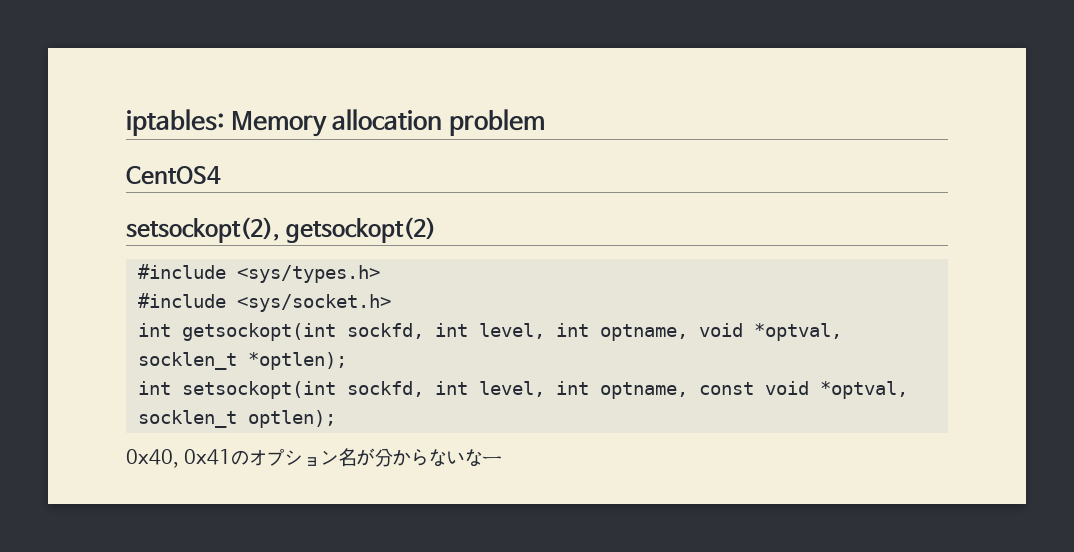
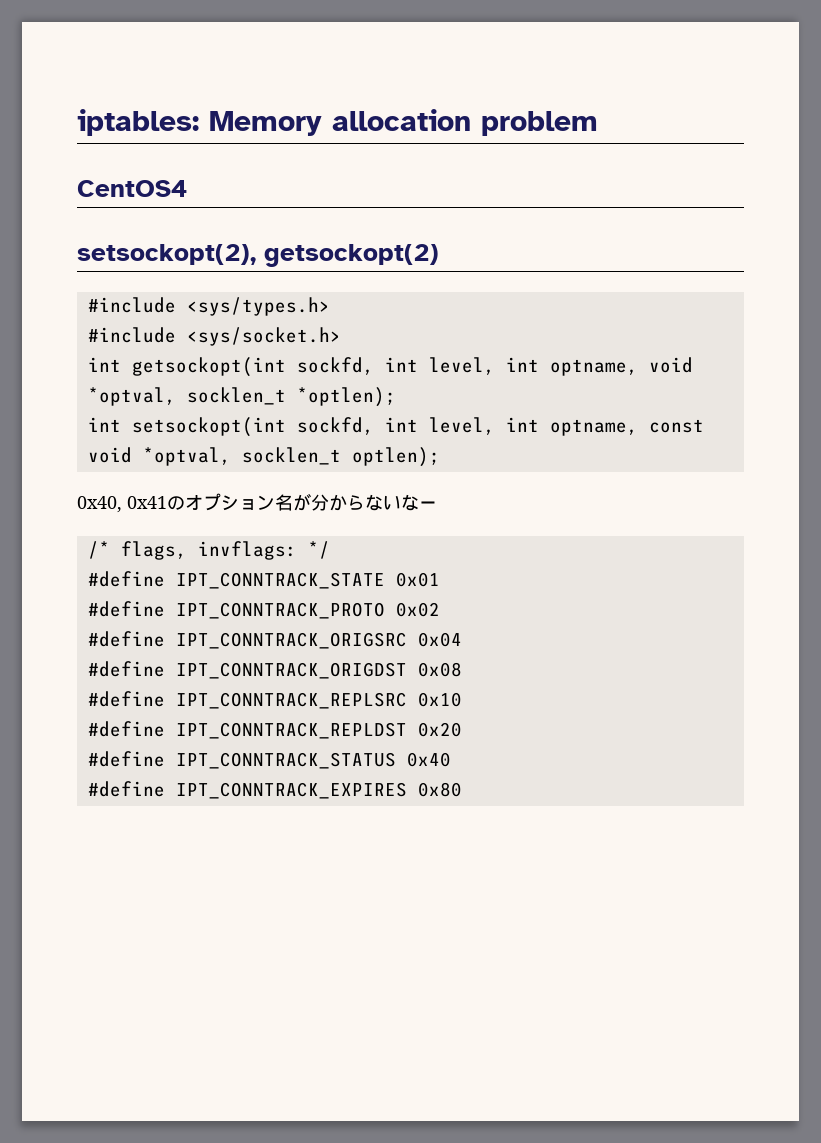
(502, 460) none -> [87,541,330,560] [87,571,440,589] [87,601,440,619] [87,631,462,649] [87,661,462,679] [87,691,462,709] [87,721,462,739] [87,751,451,769] [87,781,462,799] // /* flags, invflags: */ // #define IPT_CONNTRACK_STATE 0x01 // #define IPT_CONNTRACK_PROTO 0x02 // #define IPT_CONNTRACK_ORIGSRC 0x04 // #define IPT_CONNTRACK_ORIGDST 0x08 // #define IPT_CONNTRACK_REPLSRC 0x10 // #define IPT_CONNTRACK_REPLDST 0x20 // #define IPT_CONNTRACK_STATUS 0x40 // #define IPT_CONNTRACK_EXPIRES 0x80

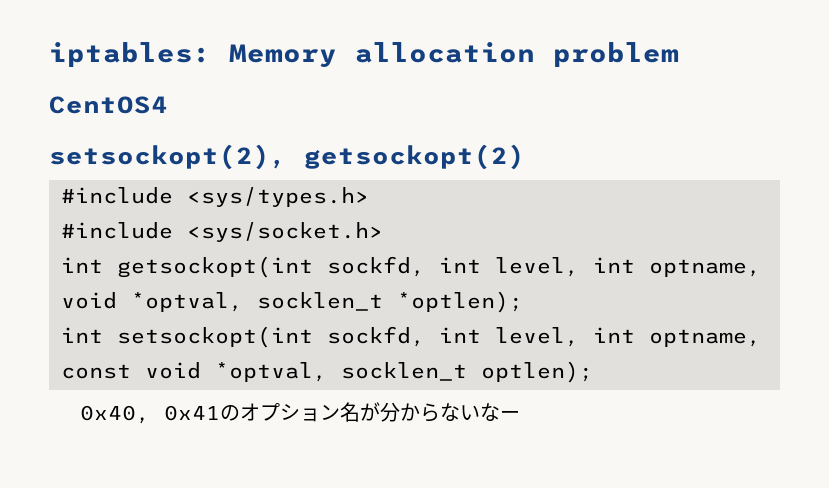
[87,541,330,560] [87,571,440,589] [87,601,440,619] [87,631,462,649] [87,661,462,679] [87,691,462,709] [87,721,462,739] [87,751,451,769] [87,781,462,799] // /* flags, invflags: */ // #define IPT_CONNTRACK_STATE 0x01 // #define IPT_CONNTRACK_PROTO 0x02 // #define IPT_CONNTRACK_ORIGSRC 0x04 // #define IPT_CONNTRACK_ORIGDST 0x08 // #define IPT_CONNTRACK_REPLSRC 0x10 // #define IPT_CONNTRACK_REPLDST 0x20 // #define IPT_CONNTRACK_STATUS 0x40 // #define IPT_CONNTRACK_EXPIRES 0x80 -> (520, 415) none

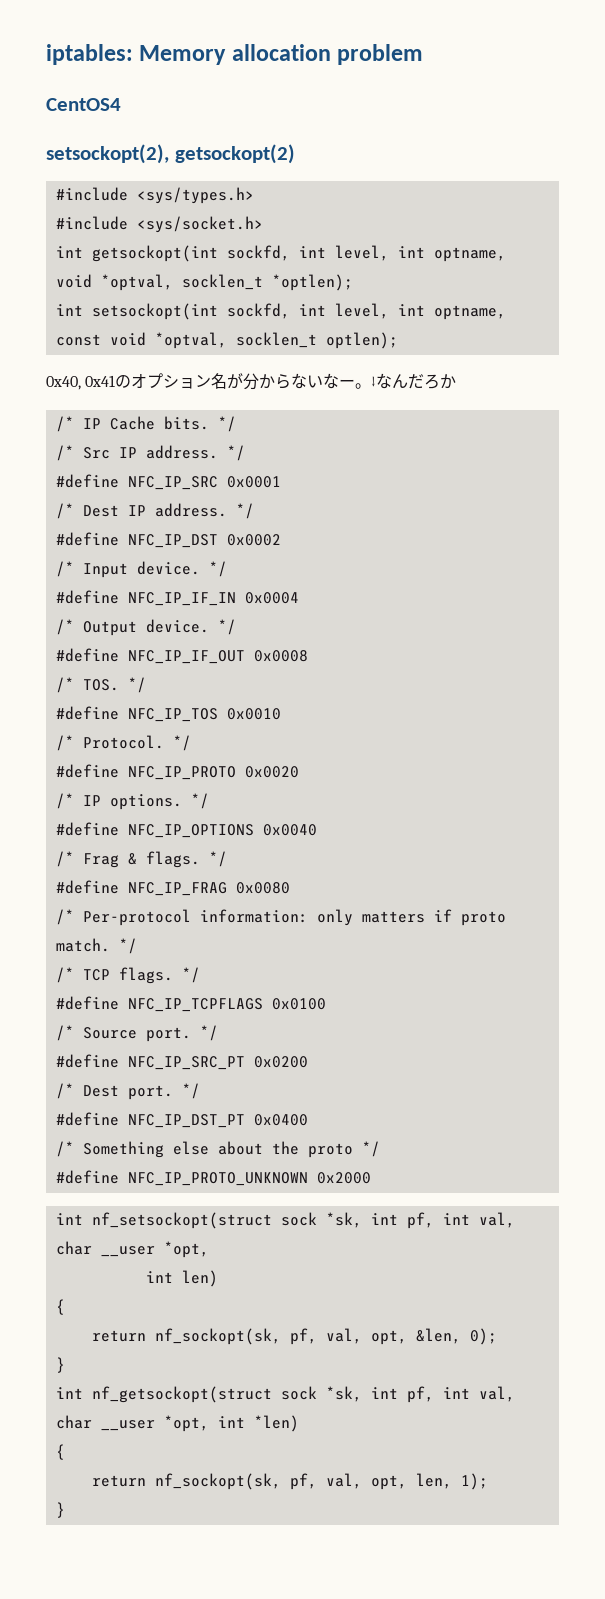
(520, 415) none -> [355,373,457,389] [55,416,236,432] [55,445,245,461] [55,474,281,490] [55,503,254,519] [55,532,281,548] [55,561,227,578] [55,590,299,606] [55,619,236,636] [55,648,308,664] [55,677,146,693] [55,706,281,722] [55,735,191,751] [55,764,299,780] [55,793,209,810] [55,822,317,838] [55,851,227,868] [55,880,290,896] [55,909,506,926] [55,938,137,954] [55,967,200,984] [55,996,326,1012] [55,1025,218,1042] [55,1054,308,1070] [55,1083,200,1100] [55,1112,308,1128] [55,1141,380,1158] [55,1170,371,1186] [55,1212,515,1229] [55,1241,209,1258] [145,1270,218,1287] [55,1299,65,1315] [91,1328,497,1345] [55,1357,65,1373] [55,1386,515,1403] [55,1415,299,1432] [55,1444,65,1460] [91,1473,488,1490] [55,1502,65,1518] 。↓なんだろか // /* IP Cache bits. */ // /* Src IP address. */ // #define NFC_IP_SRC 0x0001 // /* Dest IP address. */ // #define NFC_IP_DST 0x0002 // /* Input device. */ // #define NFC_IP_IF_IN 0x0004 // /* Output device. */ // #define NFC_IP_IF_OUT 0x0008 // /* TOS. */ // #define NFC_IP_TOS 0x0010 // /* Protocol. */ // #define NFC_IP_PROTO 0x0020 // /* IP options. */ // #define NFC_IP_OPTIONS 0x0040 // /* Frag & flags. */ // #define NFC_IP_FRAG 0x0080 // /* Per-protocol information: only matters if proto match. */ // /* TCP flags. */ // #define NFC_IP_TCPFLAGS 0x0100 // /* Source port. */ // #define NFC_IP_SRC_PT 0x0200 // /* Dest port. */ // #define NFC_IP_DST_PT 0x0400 // /* Something else about the proto */ // #define NFC_IP_PROTO_UNKNOWN 0x2000 // int nf_setsockopt(struct sock *sk, int pf, int val, char __user *opt, // int len) // { // return nf_sockopt(sk, pf, val, opt, &len, 0); // } // int nf_getsockopt(struct sock *sk, int pf, int val, char __user *opt, int *len) // { // return nf_sockopt(sk, pf, val, opt, len, 1); // }

